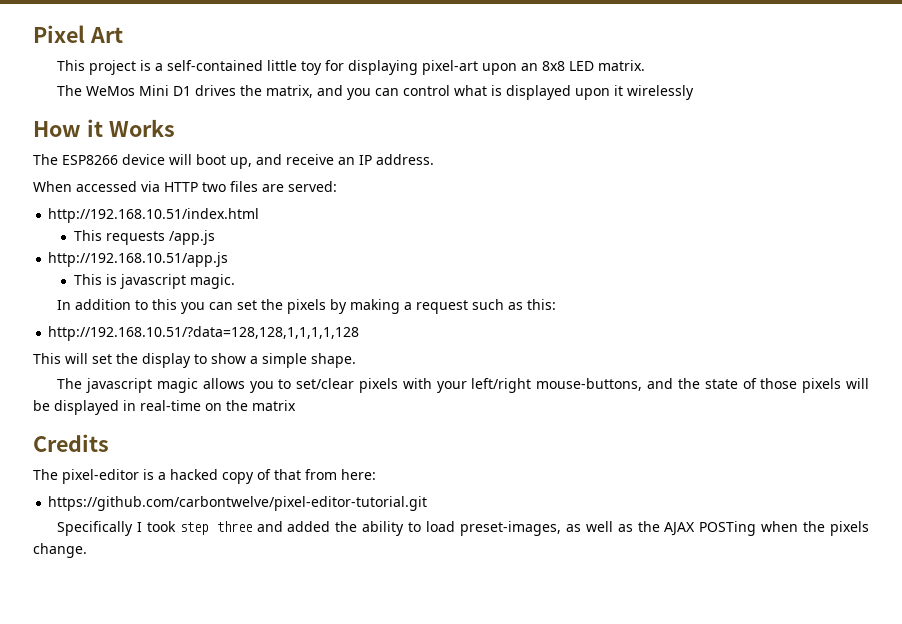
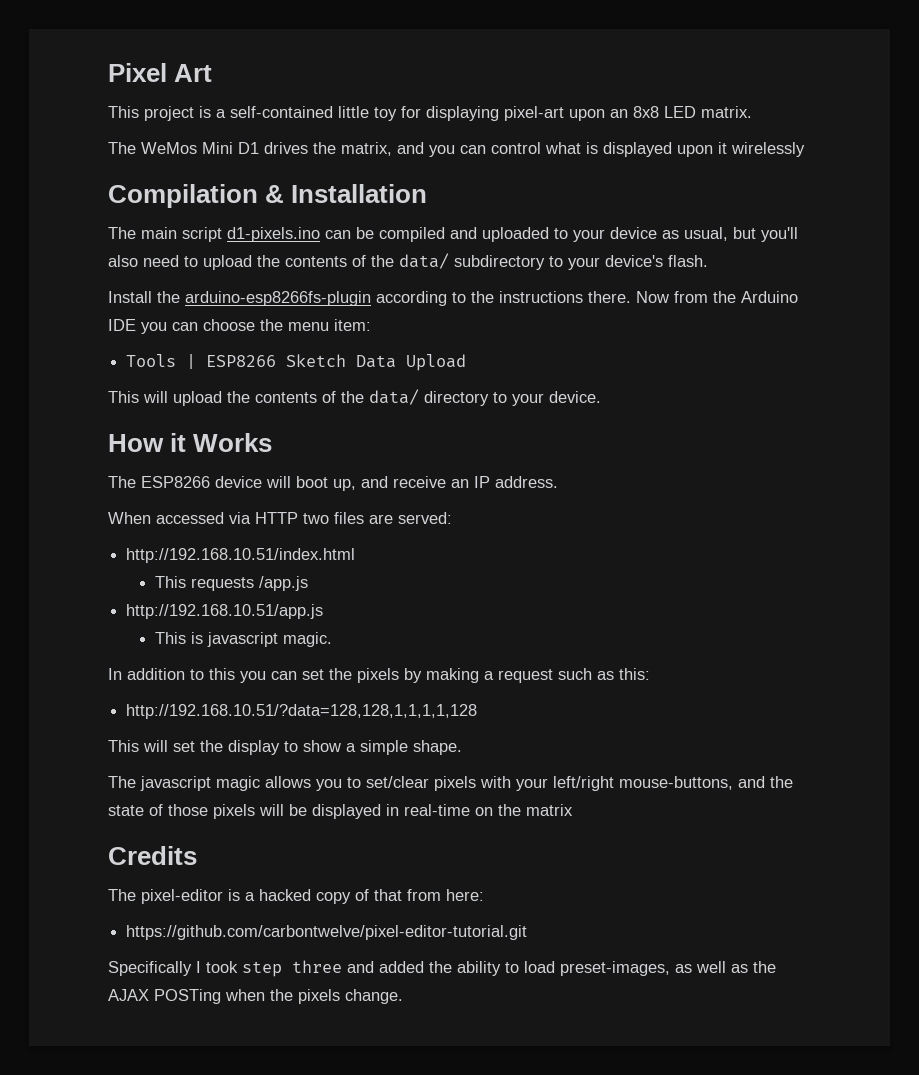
(695, 92) none -> [108,184,428,208] [108,227,798,242] [108,253,708,270] [108,291,798,306] [108,319,371,334] [126,354,467,371] [108,389,601,406] // Compilation & Installation // The main script d1-pixels.ino can be compiled and uploaded to your device as usual, but you'll also need to upload the contents of the data/ subdirectory to your device's flash. // Install the arduino-esp8266fs-plugin according to the instructions there. Now from the Arduino IDE you can choose the menu item: // Tools | ESP8266 Sketch Data Upload // This will upload the contents of the data/ directory to your device.

